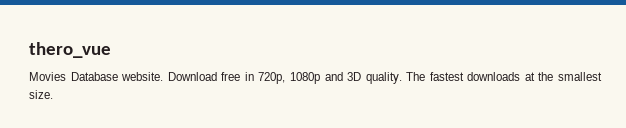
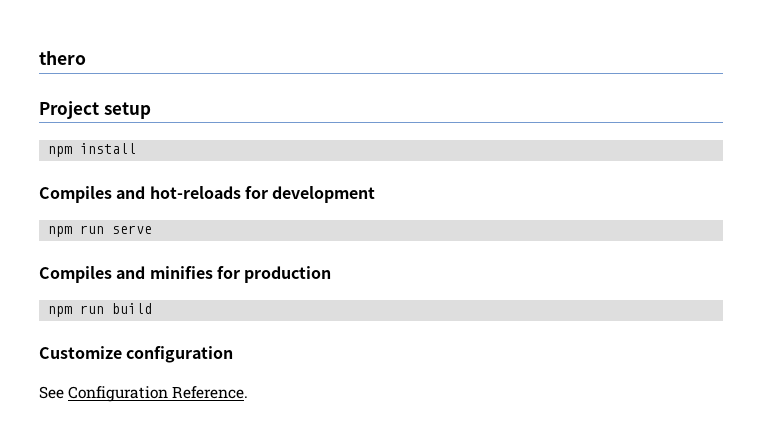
[29,42,111,58] [29,72,602,84] [29,90,53,99] thero_vue // Movies Database website. Download free in 720p, 1080p and 3D quality. The fastest downloads at the smallest size. -> [39,51,86,65] [39,101,151,119] [48,143,137,157] [39,186,376,203] [48,225,153,237] [39,266,332,283] [48,303,153,317] [39,346,234,363] [39,386,249,402] thero // Project setup // npm install // Compiles and hot-reloads for development // npm run serve // Compiles and minifies for production // npm run build // Customize configuration // See Configuration Reference.

